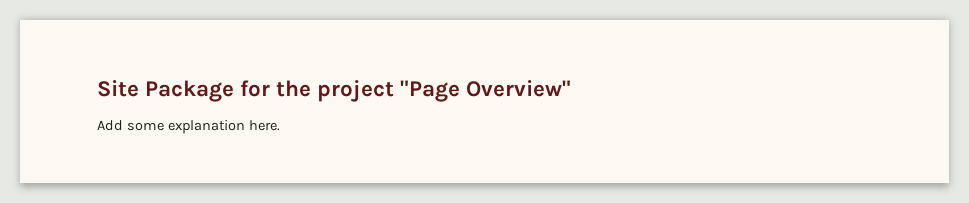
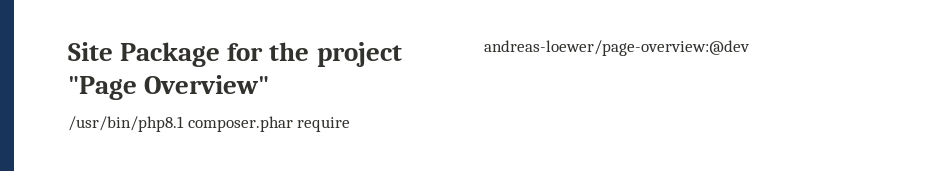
[97,120,280,134] Add some explanation here. -> [68,116,351,132] [484,40,750,56] /usr/bin/php8.1 composer.phar require andreas-loewer/page-overview:@dev

